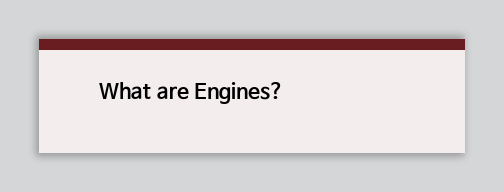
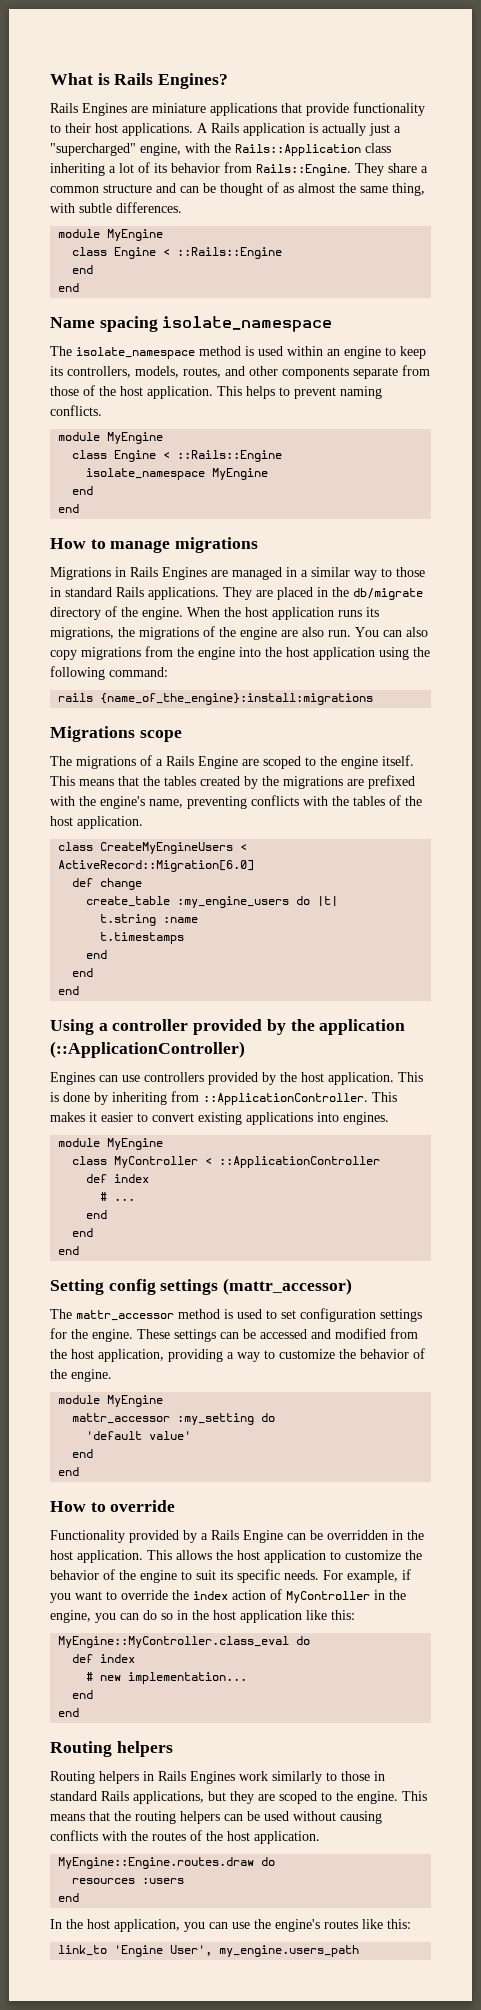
[156,82,285,104] are Engines? -> [97,73,229,89] [50,102,425,116] [50,123,401,136] [50,143,391,156] [50,162,428,176] [50,182,425,196] [50,202,182,213] [58,229,164,241] [72,247,283,259] [72,265,94,274] [58,283,80,292] [50,316,333,332] [50,346,426,359] [50,365,430,379] [50,385,382,399] [50,405,102,416] [58,432,164,444] [72,450,283,462] [86,468,269,480] [72,486,94,495] [58,504,80,513] [50,537,259,553] [50,567,425,580] [50,587,423,600] [50,606,379,620] [50,626,428,640] [50,646,430,660] [50,666,168,680] [58,693,374,705] [50,726,182,742] [50,755,414,769] [50,775,415,789] [50,795,422,809] [50,816,143,829] [58,842,248,854] [58,860,255,872] [72,878,143,890] [86,896,339,908] [100,914,199,926] [100,932,185,944] [86,950,108,959] [72,968,94,977] [58,986,80,995] [50,1019,406,1035] [50,1041,245,1058] [50,1072,423,1085] [50,1091,397,1105] [50,1112,389,1125] [58,1138,164,1150] [72,1156,381,1168] [86,1174,150,1183] [100,1192,136,1201] [86,1210,108,1219] [72,1228,94,1237] [58,1246,80,1255] [50,1278,353,1295] [50,1308,422,1322] [50,1328,418,1342] [50,1348,425,1362] [50,1369,112,1382] [58,1395,164,1407] [72,1413,276,1425] [86,1431,192,1440] [72,1449,94,1458] [58,1467,80,1476] [50,1500,176,1512] [50,1530,424,1543] [50,1550,422,1563] [50,1569,411,1583] [50,1589,406,1603] [50,1610,355,1623] [58,1636,311,1648] [72,1654,136,1663] [86,1672,248,1684] [72,1690,94,1699] [58,1708,80,1717] [50,1741,173,1757] [50,1771,385,1784] [50,1791,427,1804] [50,1811,382,1824] [50,1830,320,1844] [58,1857,276,1869] [72,1877,185,1884] [58,1893,80,1902] [50,1919,411,1932] [58,1945,360,1957] is Rails Engines? // Rails Engines are miniature applications that provide functionality to their host applications. A Rails application is actually just a "supercharged" engine, with the Rails::Application class inheriting a lot of its behavior from Rails::Engine. They share a common structure and can be thought of as almost the same thing, with subtle differences. // module MyEngine // class Engine < ::Rails::Engine // end // end // Name spacing isolate_namespace // The isolate_namespace method is used within an engine to keep its controllers, models, routes, and other components separate from those of the host application. This helps to prevent naming conflicts. // module MyEngine // class Engine < ::Rails::Engine // isolate_namespace MyEngine // end // end // How to manage migrations // Migrations in Rails Engines are managed in a similar way to those in standard Rails applications. They are placed in the db/migrate directory of the engine. When the host application runs its migrations, the migrations of the engine are also run. You can also copy migrations from the engine into the host application using the following command: // rails {name_of_the_engine}:install:migrations // Migrations scope // The migrations of a Rails Engine are scoped to the engine itself. This means that the tables created by the migrations are prefixed with the engine's name, preventing conflicts with the tables of the host application. // class CreateMyEngineUsers < ActiveRecord::Migration[6.0] // def change // create_table :my_engine_users do |t| // t.string :name // t.timestamps // end // end // end // Using a controller provided by the application (::ApplicationController) // Engines can use controllers provided by the host application. This is done by inheriting from ::ApplicationController. This makes it easier to convert existing applications into engines. // module MyEngine // class MyController < ::ApplicationController // def index // # ... // end // end // end // Setting config settings (mattr_accessor) // The mattr_accessor method is used to set configuration settings for the engine. These settings can be accessed and modified from the host application, providing a way to customize the behavior of the engine. // module MyEngine // mattr_accessor :my_setting do // 'default value' // end // end // How to override // Functionality provided by a Rails Engine can be overridden in the host application. This allows the host application to customize the behavior of the engine to suit its specific needs. For example, if you want to override the index action of MyController in the engine, you can do so in the host application like this: // MyEngine::MyController.class_eval do // def index // # new implementation... // end // end // Routing helpers // Routing helpers in Rails Engines work similarly to those in standard Rails applications, but they are scoped to the engine. This means that the routing helpers can be used without causing conflicts with the routes of the host application. // MyEngine::Engine.routes.draw do // resources :users // end // In the host application, you can use the engine's routes like this: // link_to 'Engine User', my_engine.users_path

